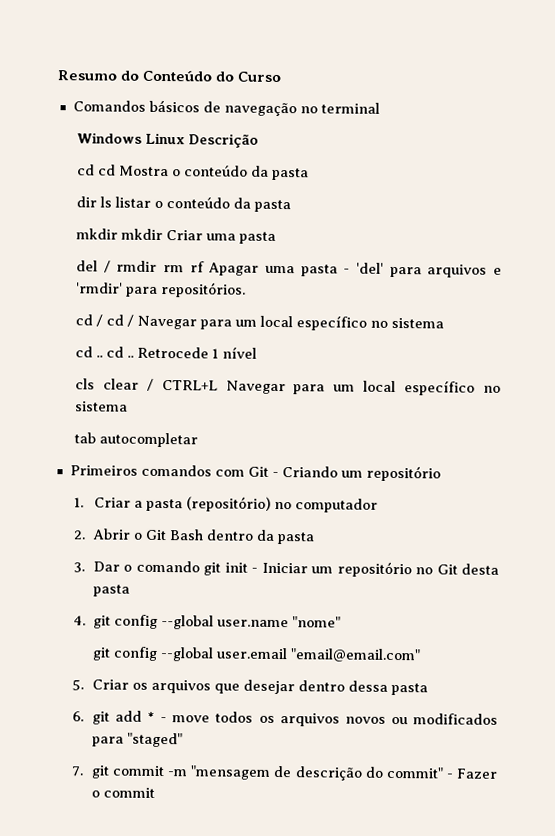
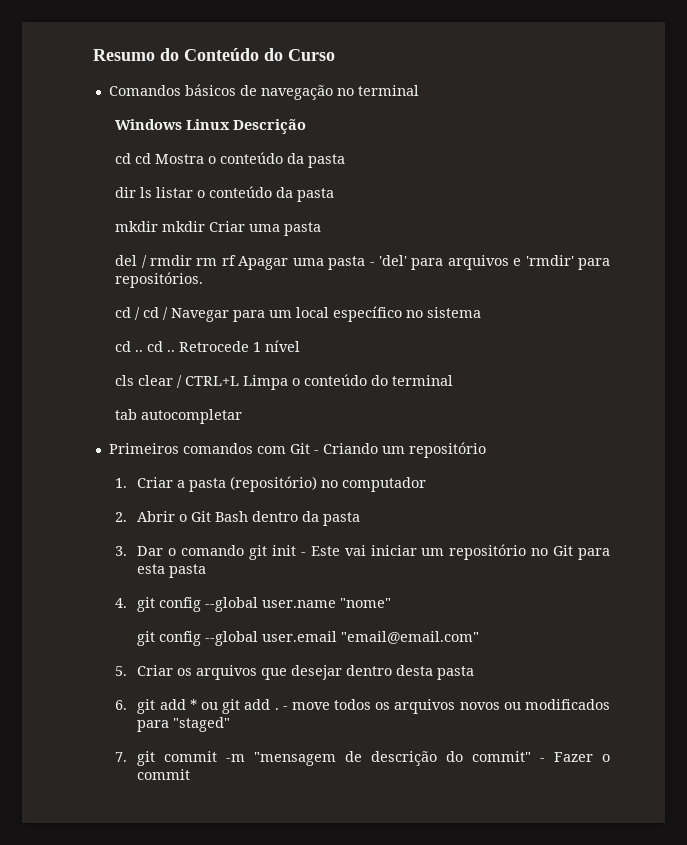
[225,380,501,396] [74,401,128,412] Navegar para um local específico no sistema -> [243,374,454,390] Limpa o conteúdo do terminal
[261,562,308,574] Iniciar -> [310,545,417,556] Este vai iniciar
[461,563,500,575] desta -> [578,548,610,560] [137,564,166,574] para esta
[347,680,388,692] dessa -> [396,665,434,676] desta
(156, 716) none -> [200,699,279,714] ou git add .

